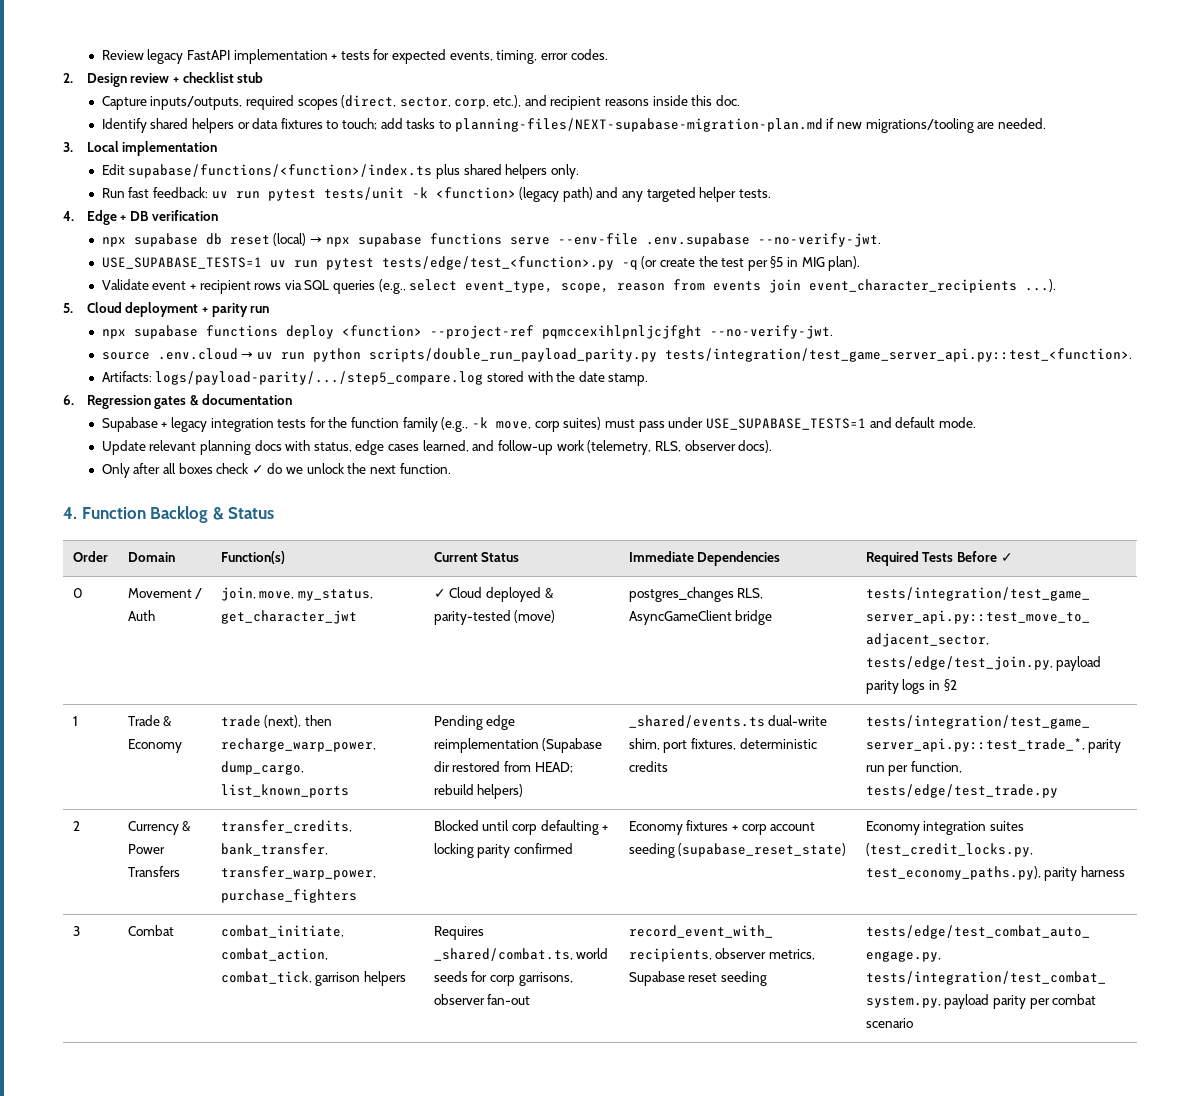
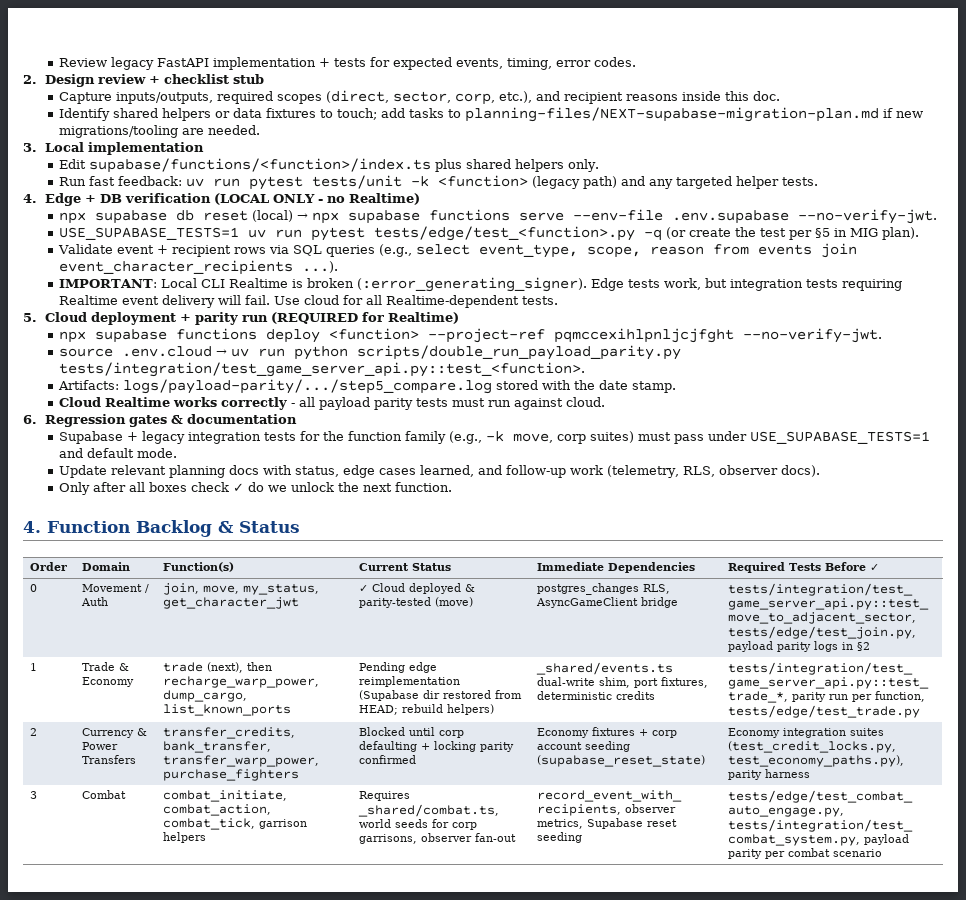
(218, 215) none -> [214,193,421,205] (LOCAL ONLY - no Realtime)
(1057, 285) none -> [59,277,903,292] [59,295,559,308] // IMPORTANT: Local CLI Realtime is broken (:error_generating_signer). Edge tests work, but integration tests requiring Realtime event delivery will fail. Use cloud for all Realtime-dependent tests.
(270, 309) none -> [271,312,460,324] (REQUIRED for Realtime)
(649, 379) none -> [59,397,606,410] // Cloud Realtime works correctly - all payload parity tests must run against cloud.

